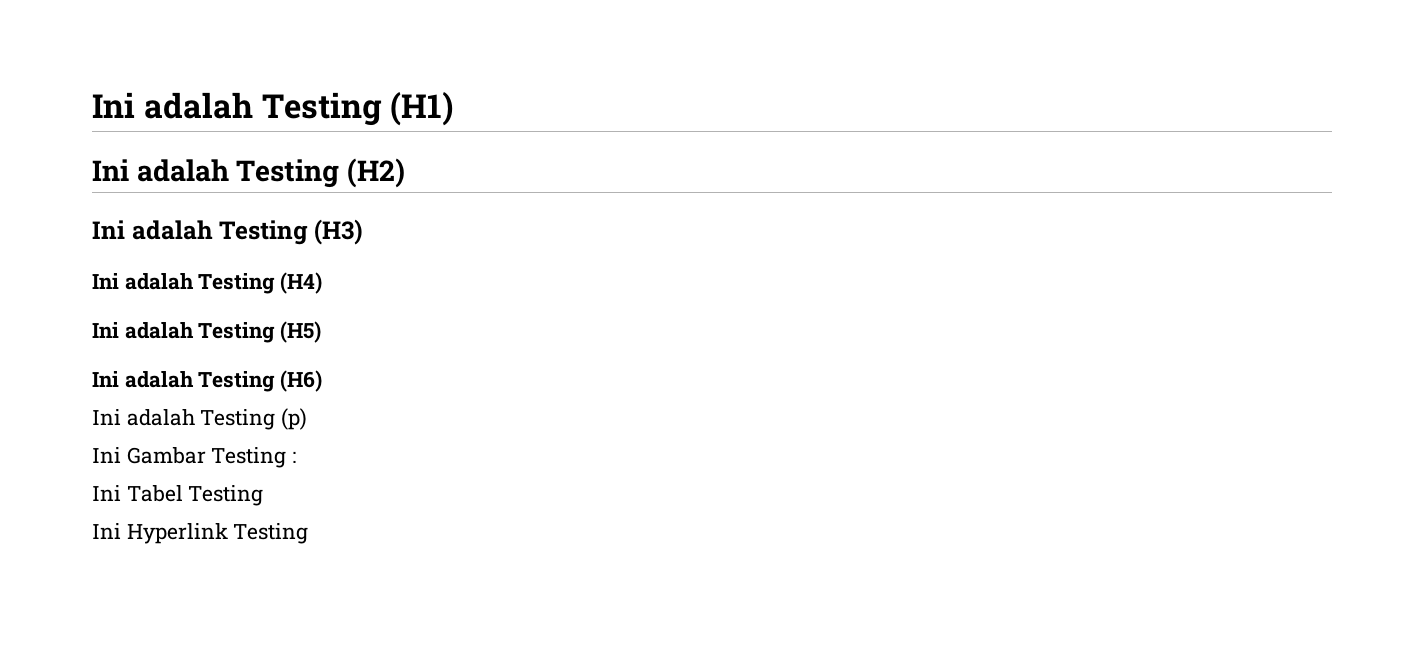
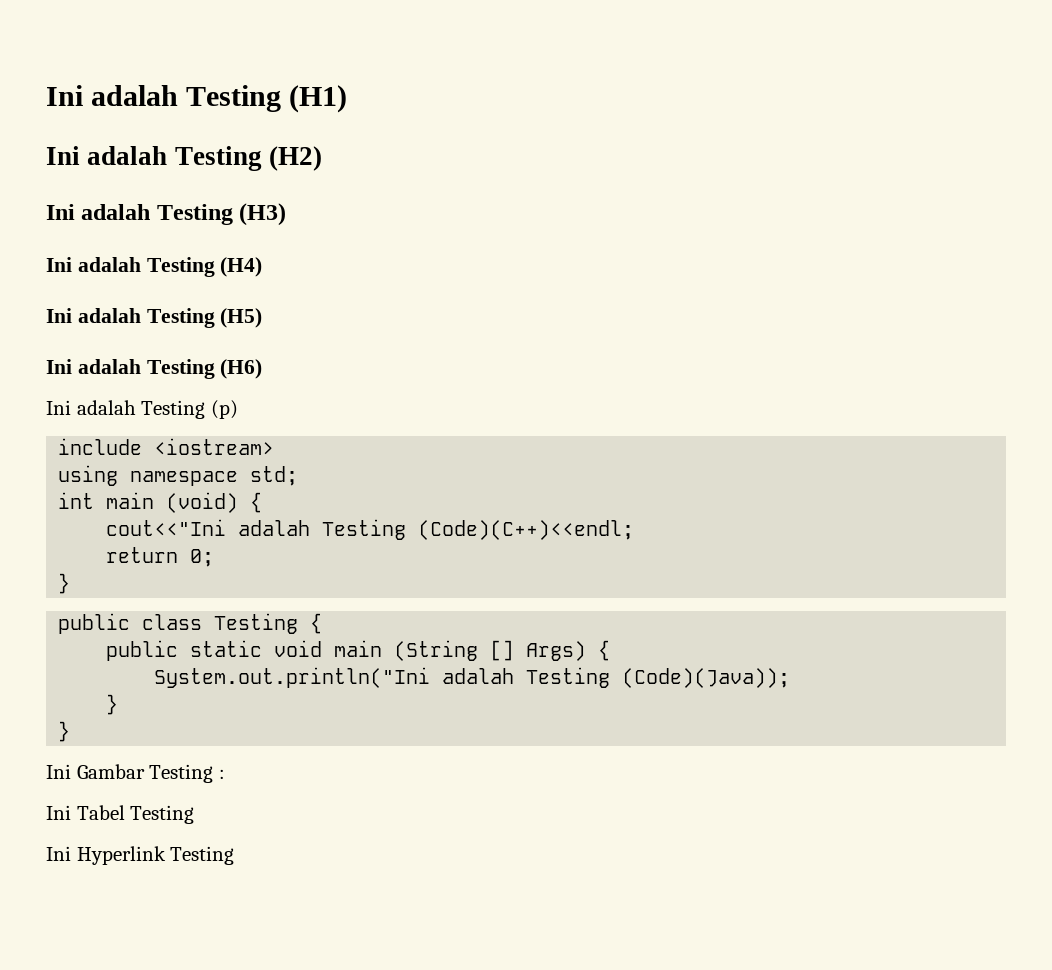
(308, 419) none -> [58,438,275,455] [58,465,299,486] [58,492,263,513] [106,519,635,540] [106,547,215,567] [58,573,71,594] [58,613,323,634] [106,640,611,661] [154,667,791,688] [106,694,119,715] [58,721,71,742] // include <iostream> // using namespace std; // int main (void) { // cout<<"Ini adalah Testing (Code)(C++)<<endl; // return 0; // } // public class Testing { // public static void main (String [] Args) { // System.out.println("Ini adalah Testing (Code)(Java)); // } // }

